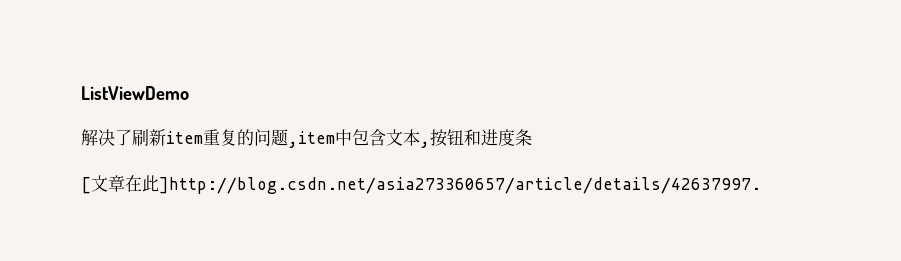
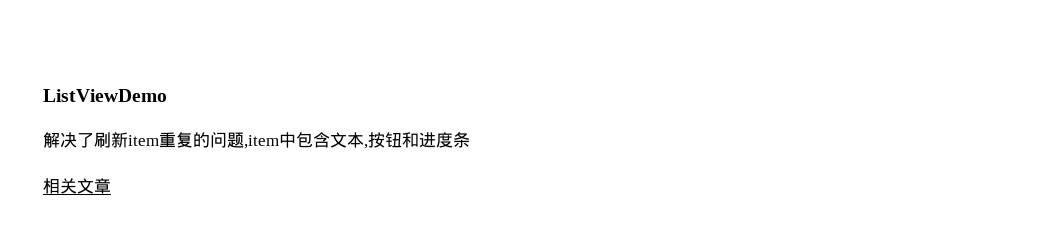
[81,175,761,194] [文章在此]http://blog.csdn.net/asia273360657/article/details/42637997. -> [43,178,111,194] 相关文章

